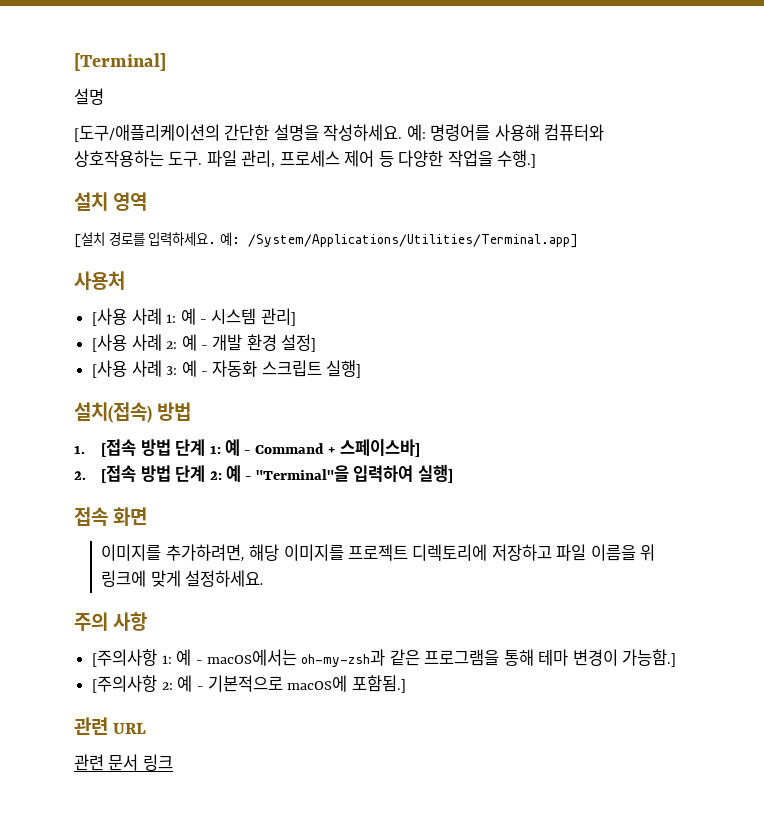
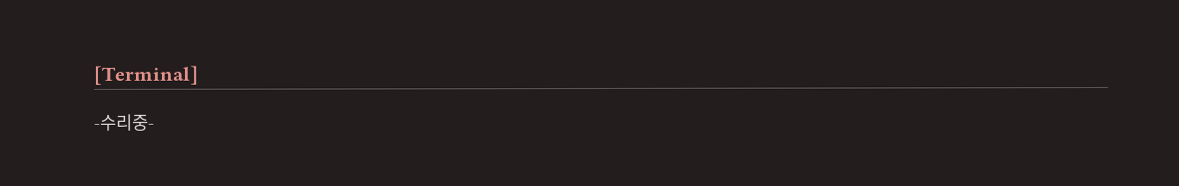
[74,88,104,105] [74,124,605,142] [74,150,537,168] [74,192,148,211] [74,232,578,248] [74,271,125,290] [92,308,296,326] [92,334,317,352] [92,360,362,378] [74,402,192,423] [74,439,420,457] [74,464,453,483] [74,507,148,526] [101,544,656,562] [101,570,265,587] [74,612,148,631] [92,649,677,667] [92,675,406,693] [74,717,147,736] [74,754,173,771] 설명 // [도구/애플리케이션의 간단한 설명을 작성하세요. 예: 명령어를 사용해 컴퓨터와 상호작용하는 도구. 파일 관리, 프로세스 제어 등 다양한 작업을 수행.] // 설치 영역 // [설치 경로를 입력하세요. 예: /System/Applications/Utilities/Terminal.app] // 사용처 // [사용 사례 1: 예 - 시스템 관리] // [사용 사례 2: 예 - 개발 환경 설정] // [사용 사례 3: 예 - 자동화 스크립트 실행] // 설치(접속) 방법 // 1. [접속 방법 단계 1: 예 - Command + 스페이스바] // 2. [접속 방법 단계 2: 예 - "Terminal"을 입력하여 실행] // 접속 화면 // 이미지를 추가하려면, 해당 이미지를 프로젝트 디렉토리에 저장하고 파일 이름을 위 링크에 맞게 설정하세요. // 주의 사항 // [주의사항 1: 예 - macOS에서는 oh-my-zsh과 같은 프로그램을 통해 테마 변경이 가능함.] // [주의사항 2: 예 - 기본적으로 macOS에 포함됨.] // 관련 URL // 관련 문서 링크 -> [94,113,155,131] -수리중-

